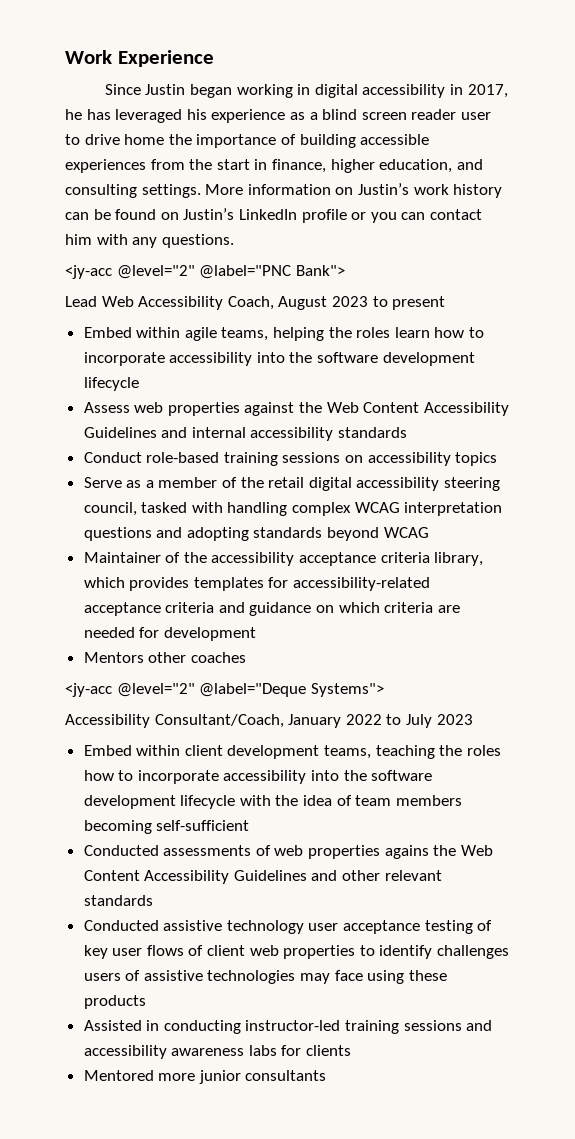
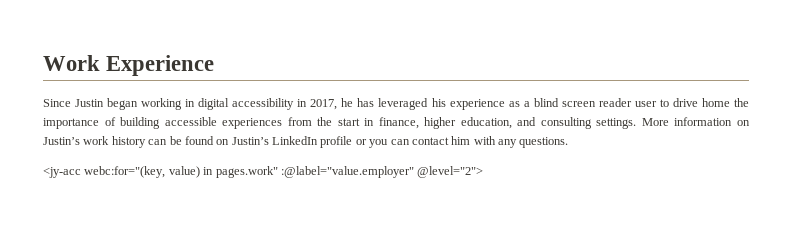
[116,265,345,279] [65,296,446,310] [83,327,485,341] [83,352,475,366] [83,377,139,391] [83,402,509,416] [83,427,408,441] [83,452,498,466] [83,477,501,491] [83,502,503,516] [83,527,429,541] [83,552,484,566] [83,577,431,591] [83,602,460,616] [83,627,256,641] [83,652,246,663] [65,683,384,697] [65,714,473,728] [83,745,501,759] [83,770,433,784] [83,795,462,809] [83,820,250,834] [83,845,493,859] [83,870,442,884] [83,895,153,906] [83,920,493,934] [83,945,510,959] [83,970,447,984] [83,995,146,1009] [83,1020,493,1034] [83,1045,352,1059] [83,1070,327,1084] @level="2" @label="PNC Bank"> // Lead Web Accessibility Coach, August 2023 to present // Embed within agile teams, helping the roles learn how to incorporate accessibility into the software development lifecycle // Assess web properties against the Web Content Accessibility Guidelines and internal accessibility standards // Conduct role-based training sessions on accessibility topics // Serve as a member of the retail digital accessibility steering council, tasked with handling complex WCAG interpretation questions and adopting standards beyond WCAG // Maintainer of the accessibility acceptance criteria library, which provides templates for accessibility-related acceptance criteria and guidance on which criteria are needed for development // Mentors other coaches // <jy-acc @level="2" @label="Deque Systems"> // Accessibility Consultant/Coach, January 2022 to July 2023 // Embed within client development teams, teaching the roles how to incorporate accessibility into the software development lifecycle with the idea of team members becoming self-sufficient // Conducted assessments of web properties agains the Web Content Accessibility Guidelines and other relevant standards // Conducted assistive technology user acceptance testing of key user flows of client web properties to identify challenges users of assistive technologies may face using these products // Assisted in conducting instructor-led training sessions and accessibility awareness labs for clients // Mentored more junior consultants -> [84,166,484,178] webc:for="(key, value) in pages.work" :@label="value.employer" @level="2">

